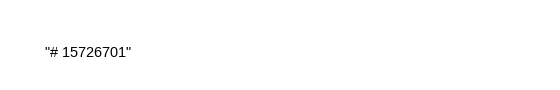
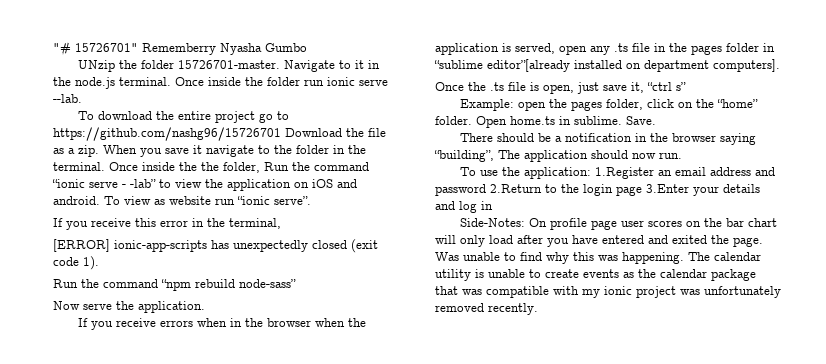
(131, 52) none -> [142,43,307,55] [77,60,380,72] [53,77,388,89] [53,94,82,103] [77,111,289,123] [53,127,386,141] [53,145,366,157] [53,162,369,173] [52,179,357,191] [53,196,311,205] [53,218,281,230] [53,239,378,253] [53,256,99,270] [53,279,296,291] [53,301,205,313] [77,318,366,330] [435,43,775,55] [434,59,780,72] [435,82,686,94] [459,99,758,111] [435,116,656,128] [459,133,756,145] [434,150,682,162] [459,167,775,179] [435,184,760,196] [435,201,493,213] [459,218,777,230] [435,235,763,247] [435,252,761,264] [435,269,756,281] [435,286,781,298] [435,303,538,315] Rememberry Nyasha Gumbo // UNzip the folder 15726701-master. Navigate to it in the node.js terminal. Once inside the folder run ionic serve --lab. // To download the entire project go to https://github.com/nashg96/15726701 Download the file as a zip. When you save it navigate to the folder in the terminal. Once inside the the folder, Run the command “ionic serve - -lab” to view the application on iOS and android. To view as website run “ionic serve”. // If you receive this error in the terminal, // [ERROR] ionic-app-scripts has unexpectedly closed (exit code 1). // Run the command “npm rebuild node-sass” // Now serve the application. // If you receive errors when in the browser when the application is served, open any .ts file in the pages folder in “sublime editor”[already installed on department computers]. // Once the .ts file is open, just save it, “ctrl s” // Example: open the pages folder, click on the “home” folder. Open home.ts in sublime. Save. // There should be a notification in the browser saying “building”, The application should now run. // To use the application: 1.Register an email address and password 2.Return to the login page 3.Enter your details and log in // Side-Notes: On profile page user scores on the bar chart will only load after you have entered and exited the page. Was unable to find why this was happening. The calendar utility is unable to create events as the calendar package that was compatible with my ionic project was unfortunately removed recently.

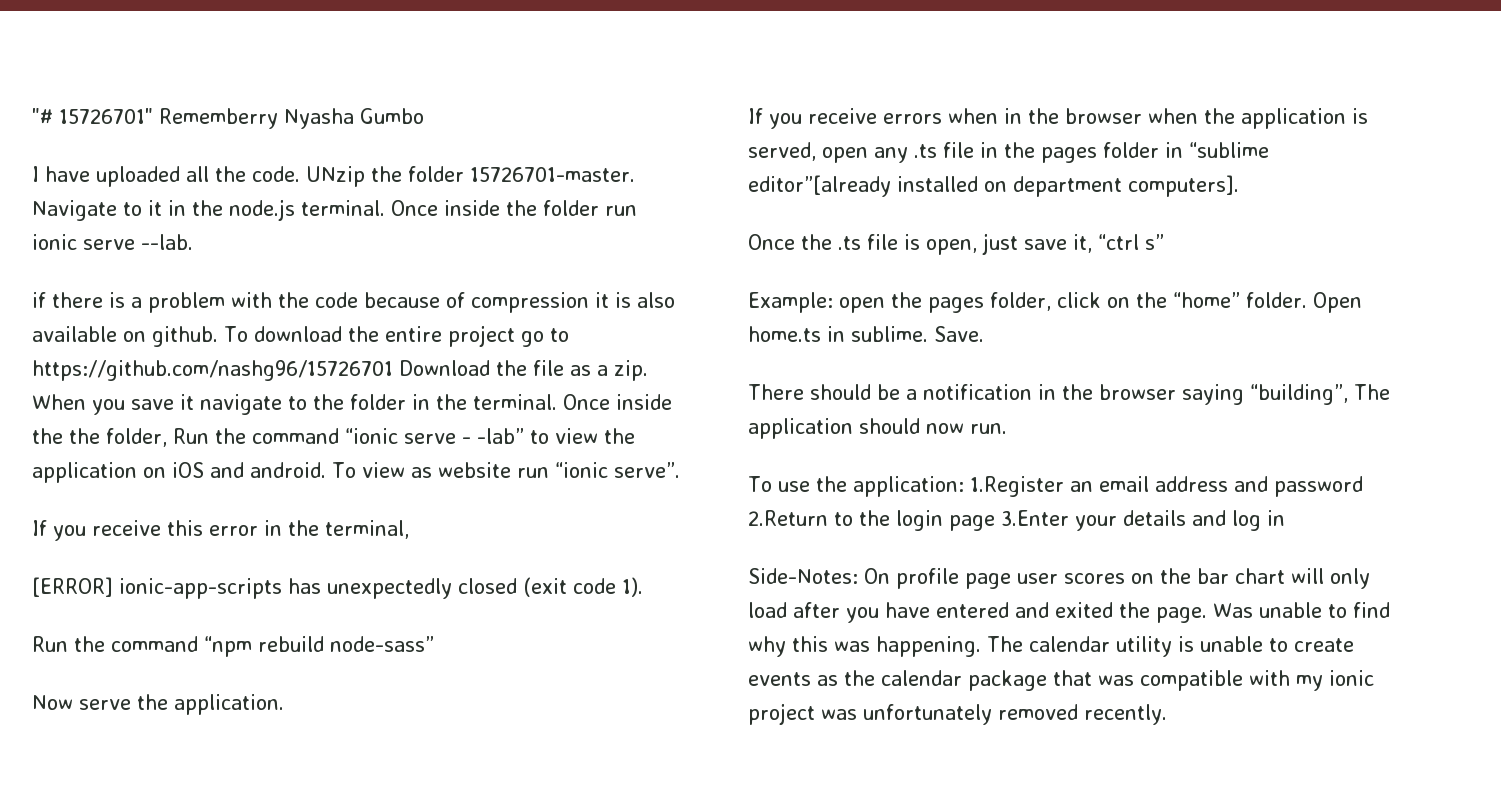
(307, 47) none -> [32,166,300,187] I have uploaded all the code.
(82, 98) none -> [32,292,675,313] [32,326,218,347] if there is a problem with the code because of compression it is also available on github.

